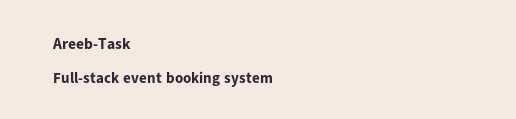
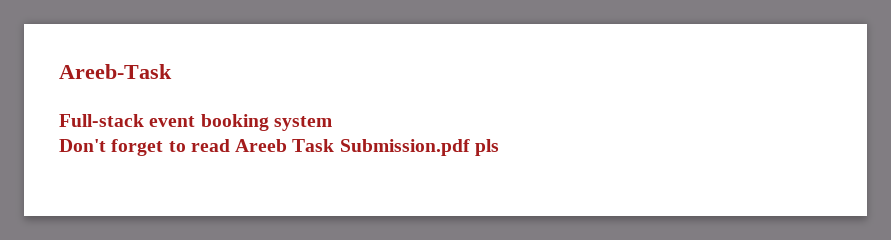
(274, 79) none -> [59,139,499,156] // Don't forget to read Areeb Task Submission.pdf pls

